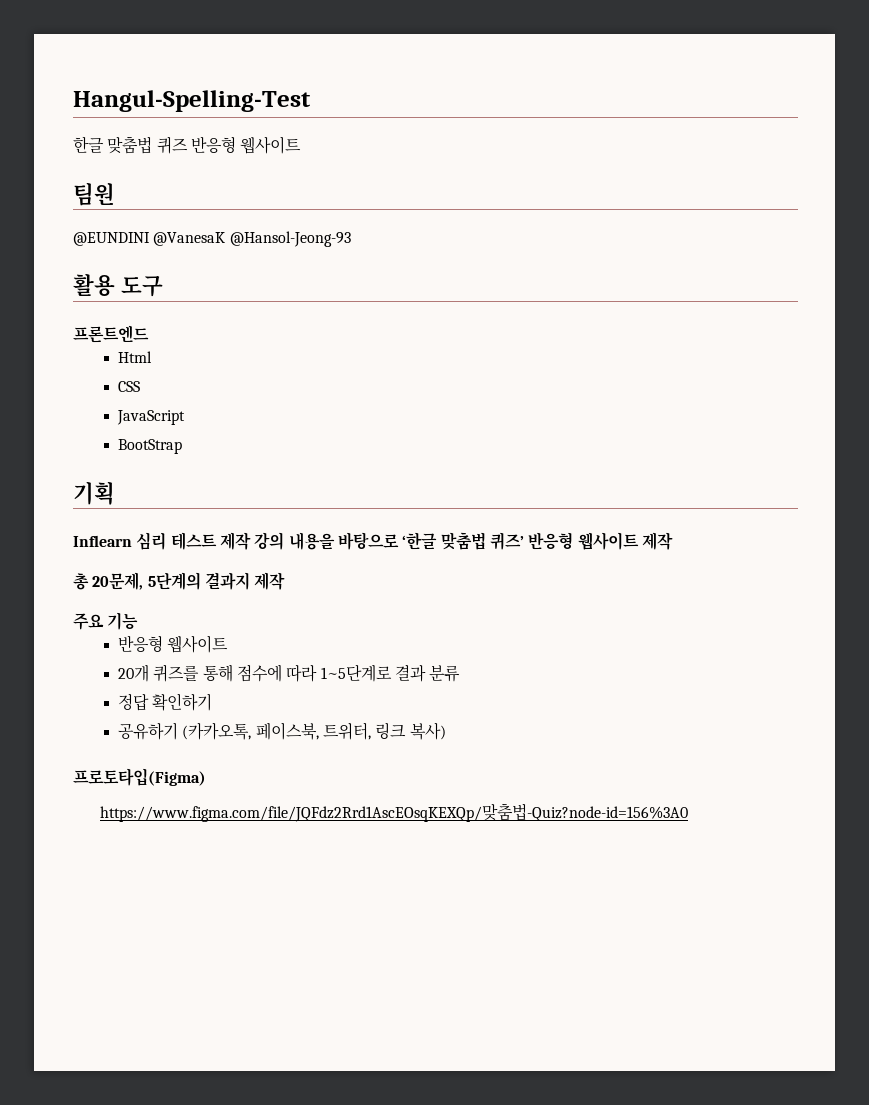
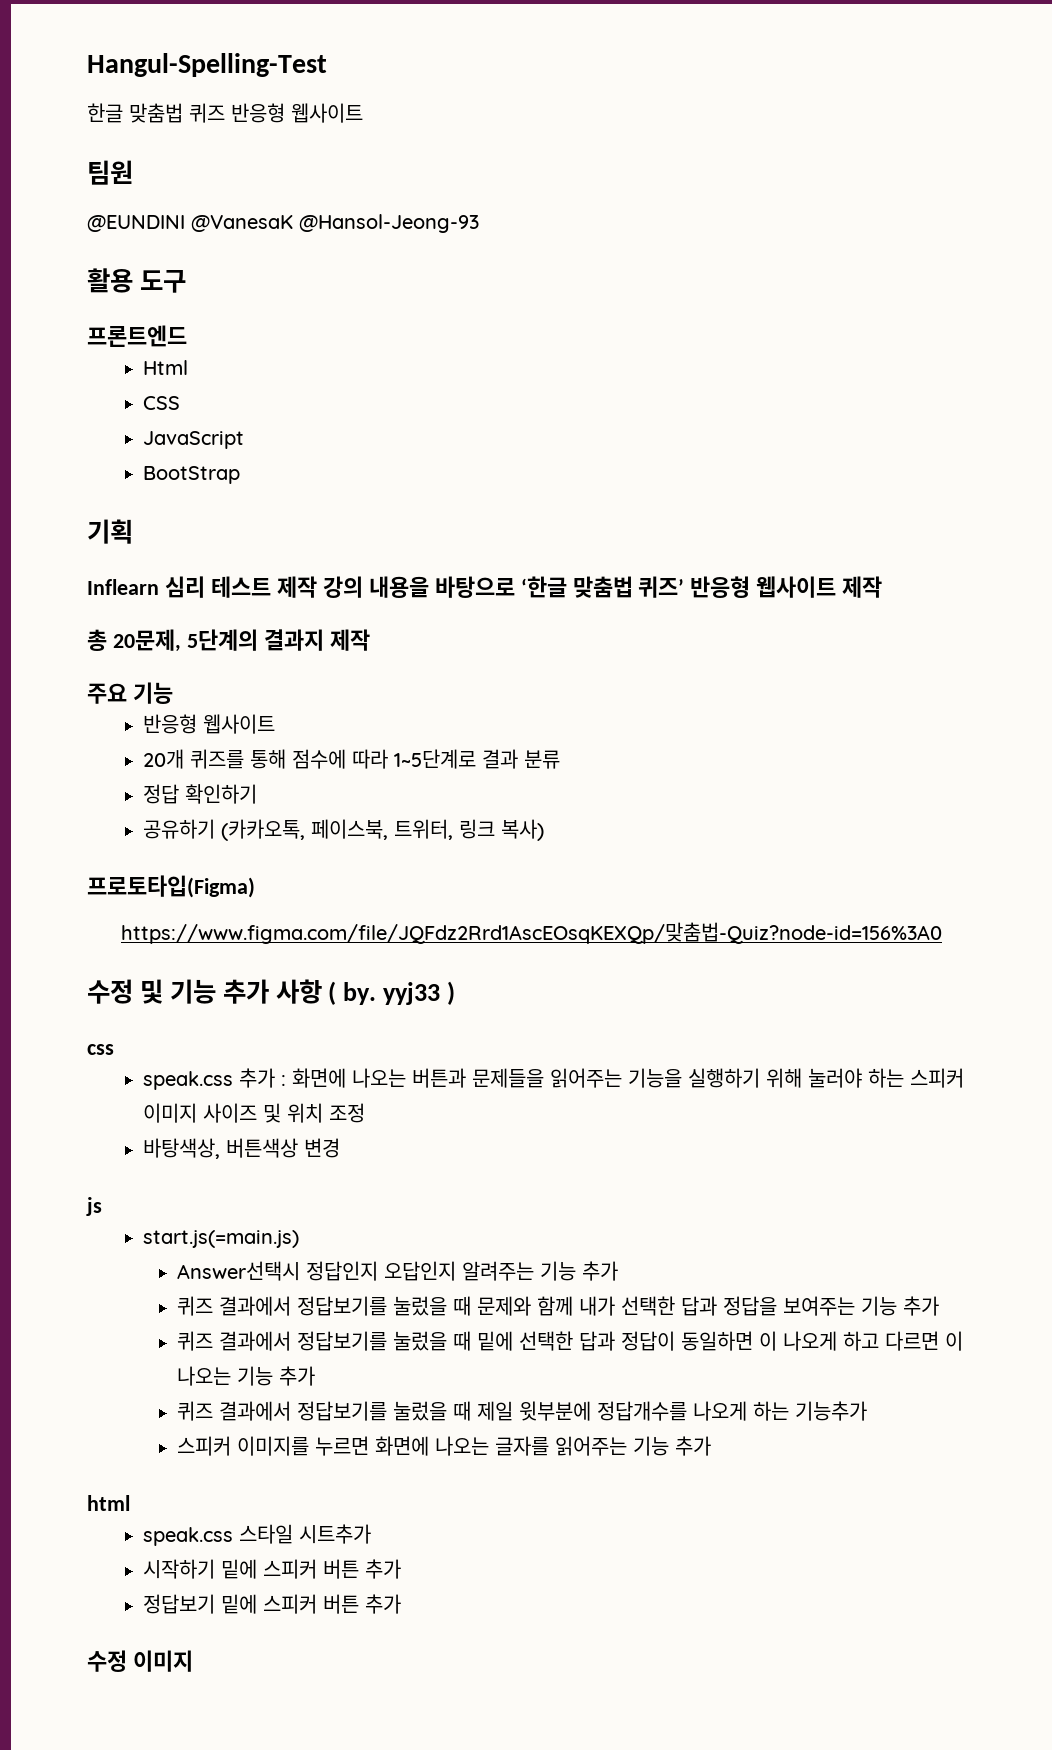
(689, 812) none -> [87,979,456,1005] [87,1044,114,1055] [143,1068,965,1090] [143,1103,366,1123] [143,1138,341,1159] [86,1197,102,1216] [143,1230,300,1248] [177,1261,619,1281] [177,1296,940,1316] [177,1331,964,1351] [177,1366,316,1386] [177,1401,868,1421] [177,1436,712,1456] [87,1495,130,1511] [143,1524,372,1546] [143,1559,402,1579] [143,1594,402,1614] [87,1650,193,1672] // 수정 및 기능 추가 사항 ( by. yyj33 ) // css // speak.css 추가 : 화면에 나오는 버튼과 문제들을 읽어주는 기능을 실행하기 위해 눌러야 하는 스피커 이미지 사이즈 및 위치 조정 // 바탕색상, 버튼색상 변경 // js // start.js(=main.js) // Answer선택시 정답인지 오답인지 알려주는 기능 추가 // 퀴즈 결과에서 정답보기를 눌렀을 때 문제와 함께 내가 선택한 답과 정답을 보여주는 기능 추가 // 퀴즈 결과에서 정답보기를 눌렀을 때 밑에 선택한 답과 정답이 동일하면 이 나오게 하고 다르면 이 나오는 기능 추가 // 퀴즈 결과에서 정답보기를 눌렀을 때 제일 윗부분에 정답개수를 나오게 하는 기능추가 // 스피커 이미지를 누르면 화면에 나오는 글자를 읽어주는 기능 추가 // html // speak.css 스타일 시트추가 // 시작하기 밑에 스피커 버튼 추가 // 정답보기 밑에 스피커 버튼 추가 // 수정 이미지

